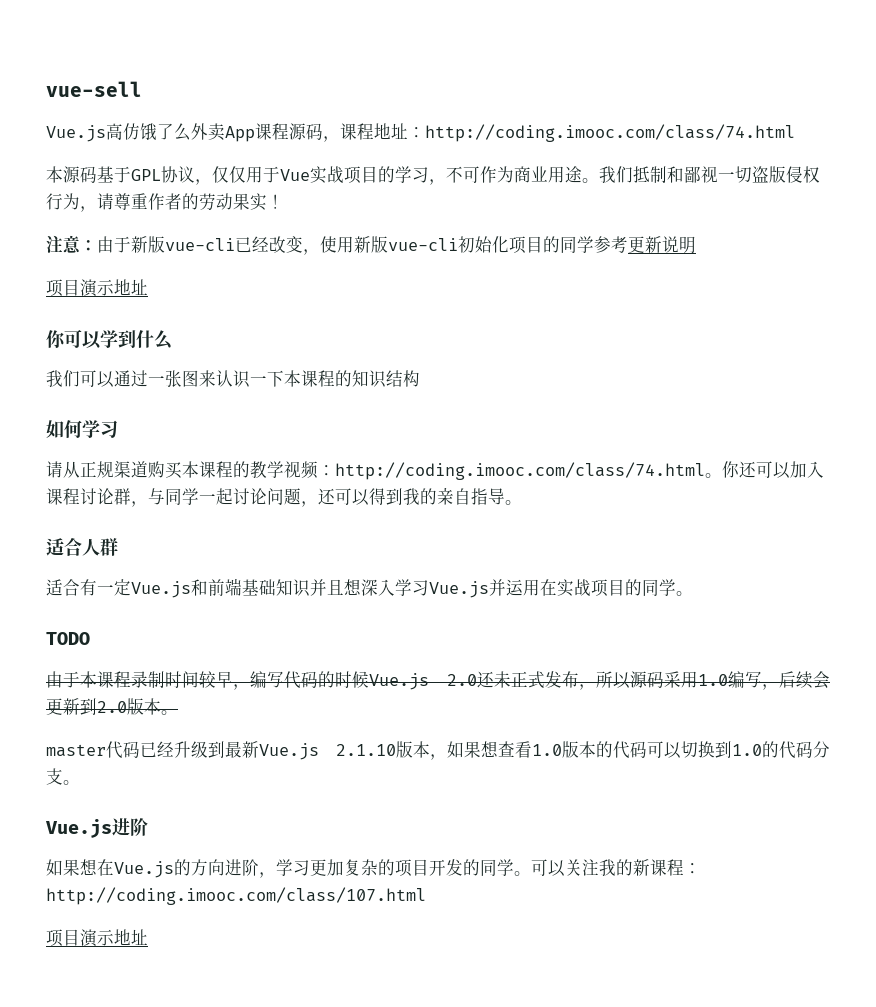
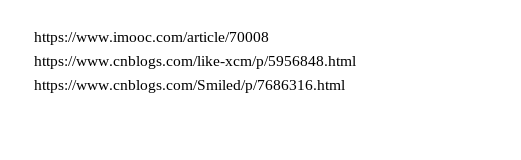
[46,81,142,97] [46,123,795,142] [46,166,820,185] [46,193,284,212] [46,235,696,255] [46,279,148,297] [46,329,173,349] [46,370,420,388] [46,420,118,438] [46,461,824,480] [46,488,522,507] [46,538,118,556] [46,578,693,598] [46,632,90,645] [46,671,830,690] [46,698,178,715] [46,741,830,760] [46,768,80,785] [45,818,148,838] [46,859,701,878] [46,887,426,905] [46,929,148,947] vue-sell // Vue.js高仿饿了么外卖App课程源码，课程地址：http://coding.imooc.com/class/74.html // 本源码基于GPL协议，仅仅用于Vue实战项目的学习，不可作为商业用途。我们抵制和鄙视一切盗版侵权行为，请尊重作者的劳动果实！ // 注意：由于新版vue-cli已经改变，使用新版vue-cli初始化项目的同学参考更新说明 // 项目演示地址 // 你可以学到什么 // 我们可以通过一张图来认识一下本课程的知识结构 // 如何学习 // 请从正规渠道购买本课程的教学视频：http://coding.imooc.com/class/74.html。你还可以加入课程讨论群，与同学一起讨论问题，还可以得到我的亲自指导。 // 适合人群 // 适合有一定Vue.js和前端基础知识并且想深入学习Vue.js并运用在实战项目的同学。 // TODO // 由于本课程录制时间较早，编写代码的时候Vue.js 2.0还未正式发布，所以源码采用1.0编写，后续会更新到2.0版本。 // master代码已经升级到最新Vue.js 2.1.10版本，如果想查看1.0版本的代码可以切换到1.0的代码分支。 // Vue.js进阶 // 如果想在Vue.js的方向进阶，学习更加复杂的项目开发的同学。可以关注我的新课程：http://coding.imooc.com/class/107.html // 项目演示地址 -> [34,32,269,45] [34,56,356,69] [34,80,345,93] https://www.imooc.com/article/70008 https://www.cnblogs.com/like-xcm/p/5956848.html https://www.cnblogs.com/Smiled/p/7686316.html

